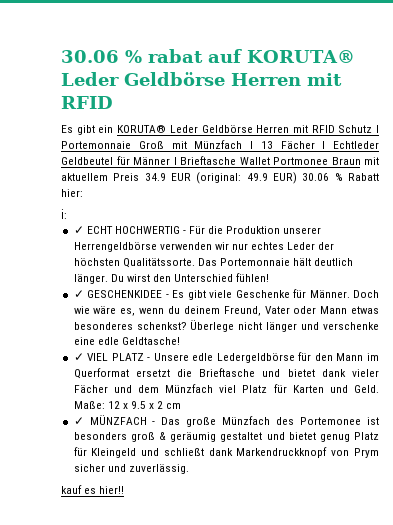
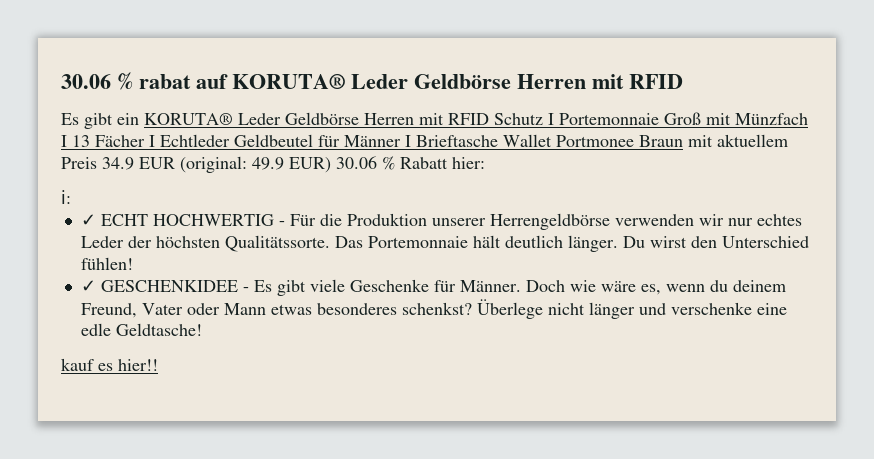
[73,352,379,363] [73,368,379,379] [73,384,379,393] [73,401,182,409] [73,415,379,427] [73,432,379,442] [73,447,379,458] [73,464,189,474] // ✓ VIEL PLATZ - Unsere edle Ledergeldbörse für den Mann im Querformat ersetzt die Brieftasche und bietet dank vieler Fächer und dem Münzfach viel Platz für Karten und Geld. Maße: 12 x 9.5 x 2 cm // ✓ MÜNZFACH - Das große Münzfach des Portemonee ist besonders groß & geräumig gestaltet und bietet genug Platz für Kleingeld und schließt dank Markendruckknopf von Prym sicher und zuverlässig. -> (202, 329) none

